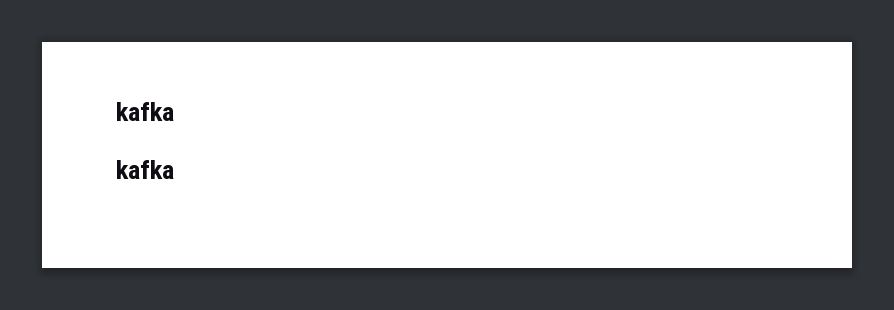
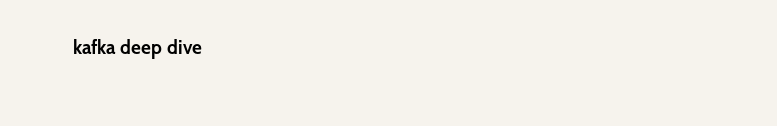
[116,102,174,121] [116,160,174,179] kafka // kafka -> [73,39,203,59] kafka deep dive

